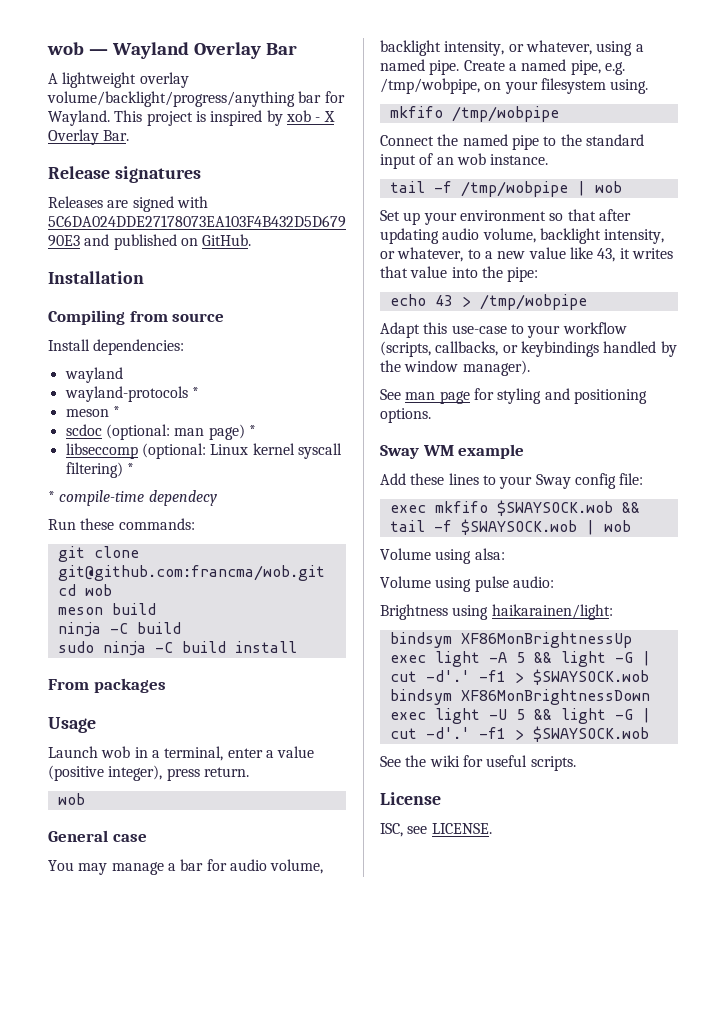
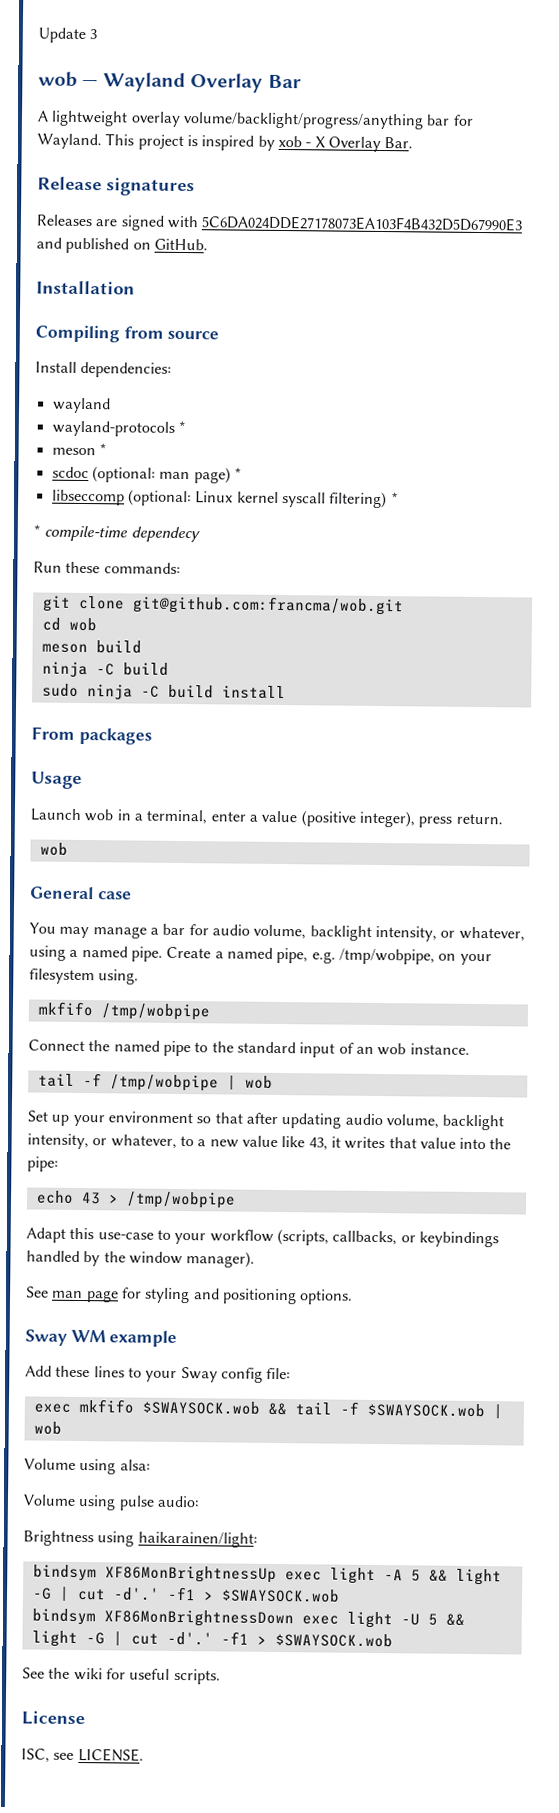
(47, 48) none -> [38,27,98,43] Update 3 //

